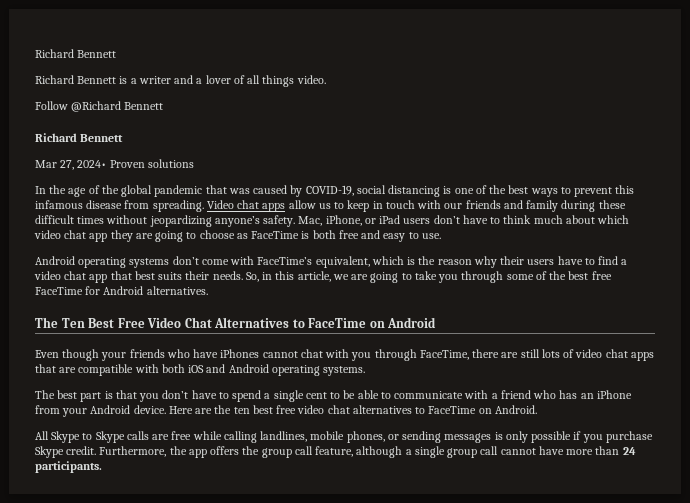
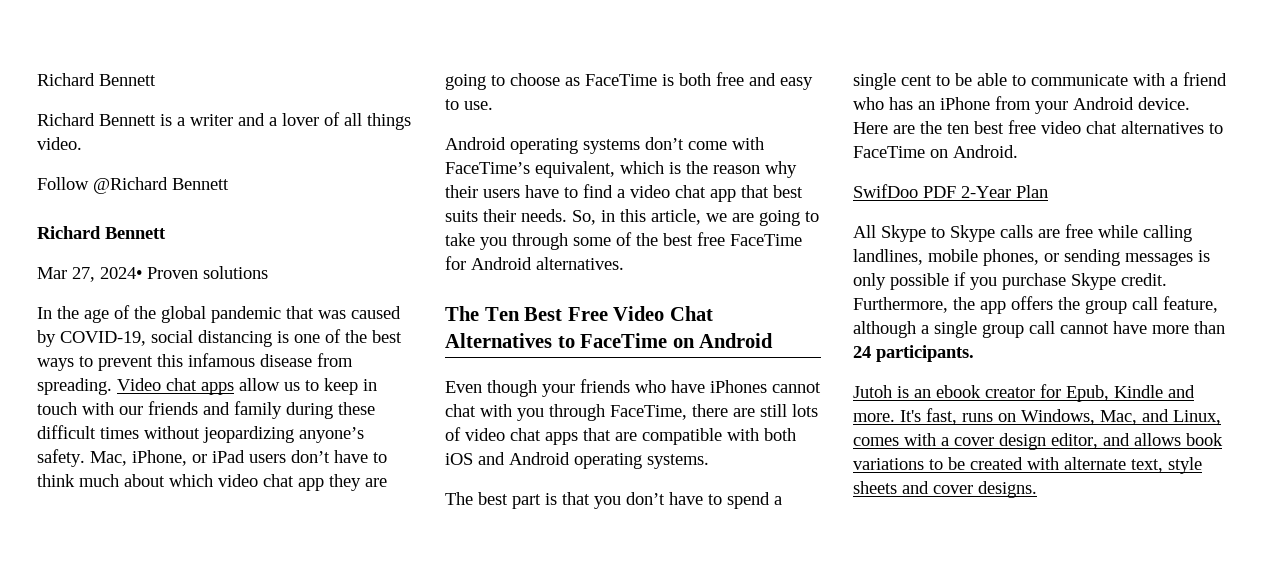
(537, 409) none -> [853,184,1048,198] // SwifDoo PDF 2-Year Plan
(102, 467) none -> [853,384,1195,402] [853,408,1221,425] [853,433,1223,450] [853,457,1202,474] [853,481,1037,498] // Jutoh is an ebook creator for Epub, Kindle and more. It's fast, runs on Windows, Mac, and Linux, comes with a cover design editor, and allows book variations to be created with alternate text, style sheets and cover designs.

